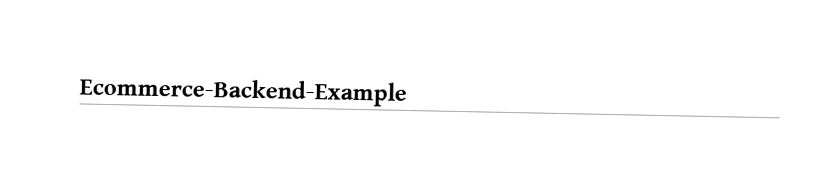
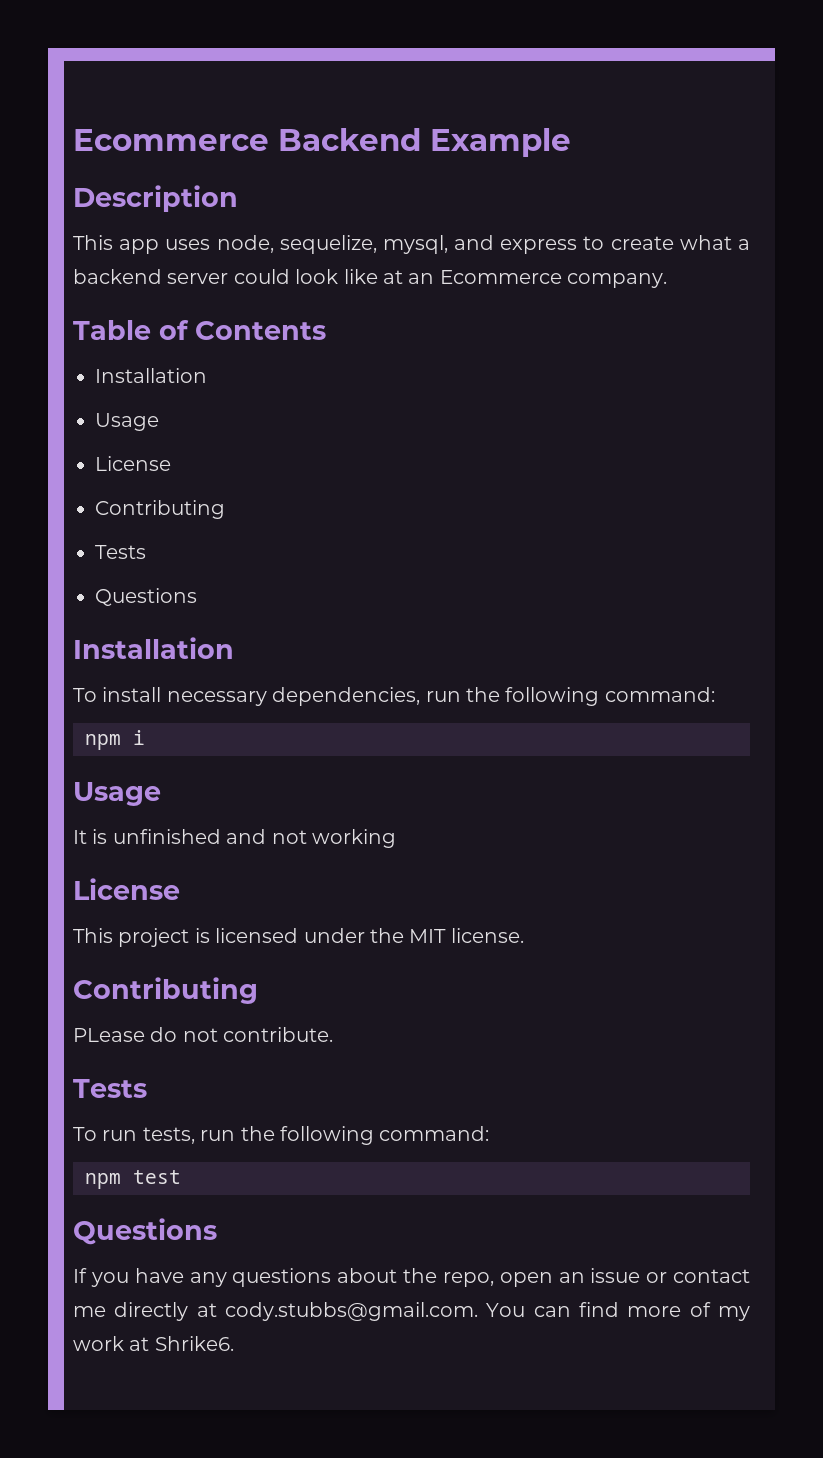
[79,76,408,107] Ecommerce-Backend-Example -> [73,128,571,157] [73,185,238,212] [73,235,750,254] [73,269,668,288] [73,320,326,340] [95,368,207,383] [95,413,159,431] [95,456,171,471] [95,500,225,519] [95,545,146,559] [95,588,197,606] [73,637,234,659] [73,687,715,706] [85,730,145,750] [73,782,161,806] [73,829,396,848] [73,878,180,900] [73,928,524,947] [73,977,258,1004] [73,1027,334,1042] [73,1079,147,1098] [73,1126,490,1145] [85,1170,181,1189] [73,1218,217,1245] [73,1268,750,1287] [73,1302,751,1321] [73,1336,234,1351] Ecommerce Backend Example // Description // This app uses node, sequelize, mysql, and express to create what a backend server could look like at an Ecommerce company. // Table of Contents // Installation // Usage // License // Contributing // Tests // Questions // Installation // To install necessary dependencies, run the following command: // npm i // Usage // It is unfinished and not working // License // This project is licensed under the MIT license. // Contributing // PLease do not contribute. // Tests // To run tests, run the following command: // npm test // Questions // If you have any questions about the repo, open an issue or contact me directly at cody.stubbs@gmail.com. You can find more of my work at Shrike6.

